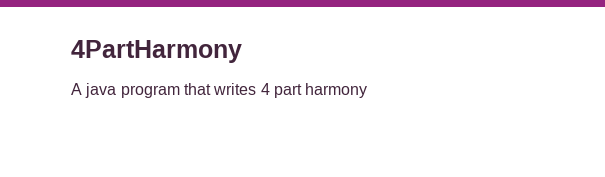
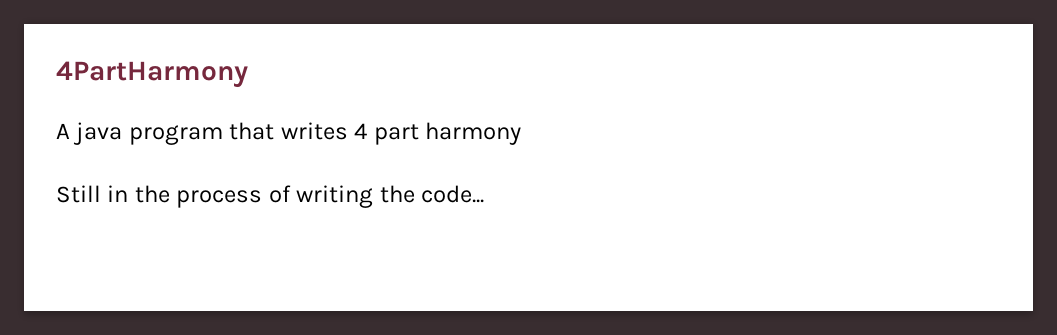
(368, 90) none -> [56,185,485,208] // Still in the process of writing the code...

